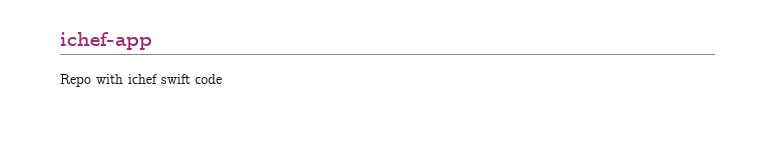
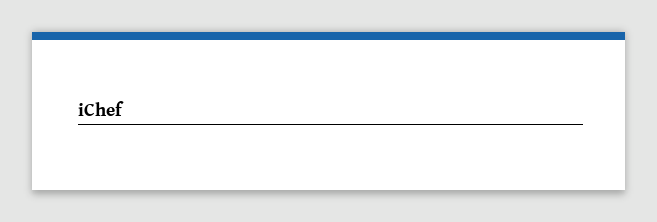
[60,32,152,50] [60,74,222,87] ichef-app // Repo with ichef swift code -> [78,101,124,116] iChef

